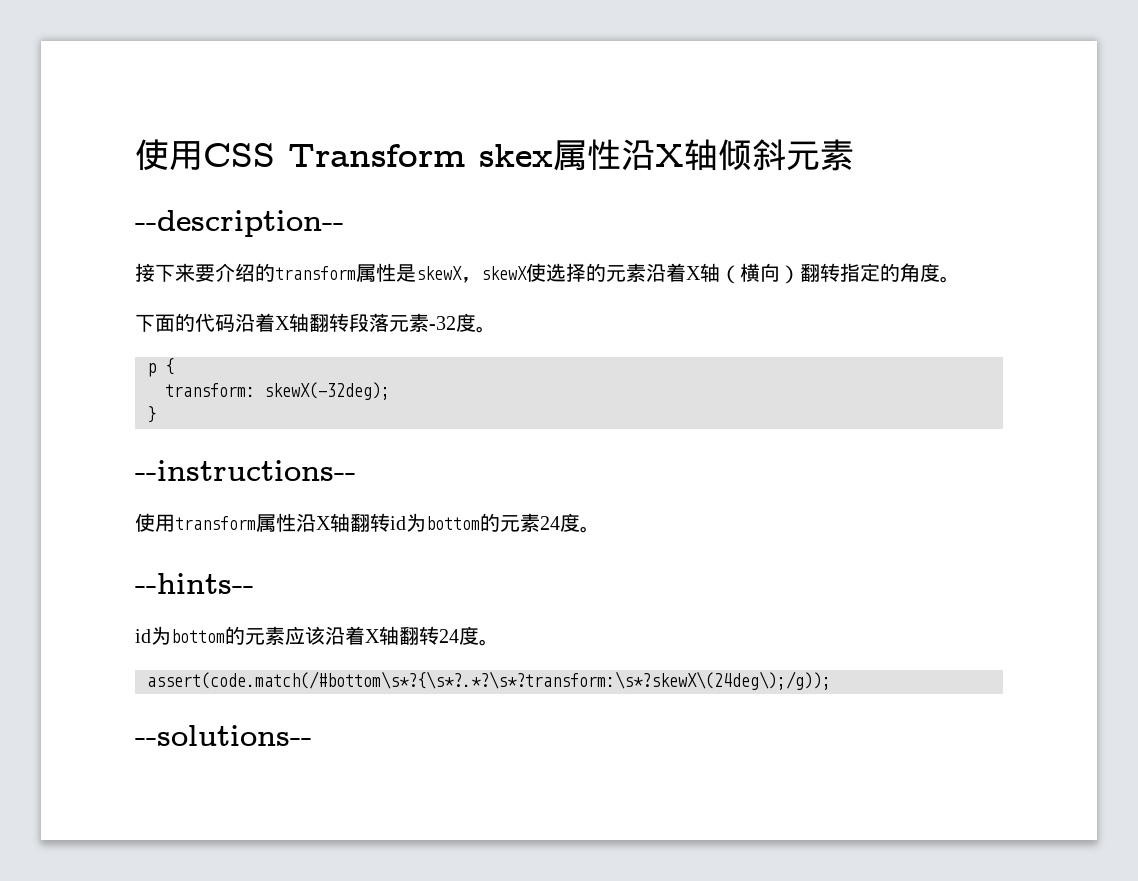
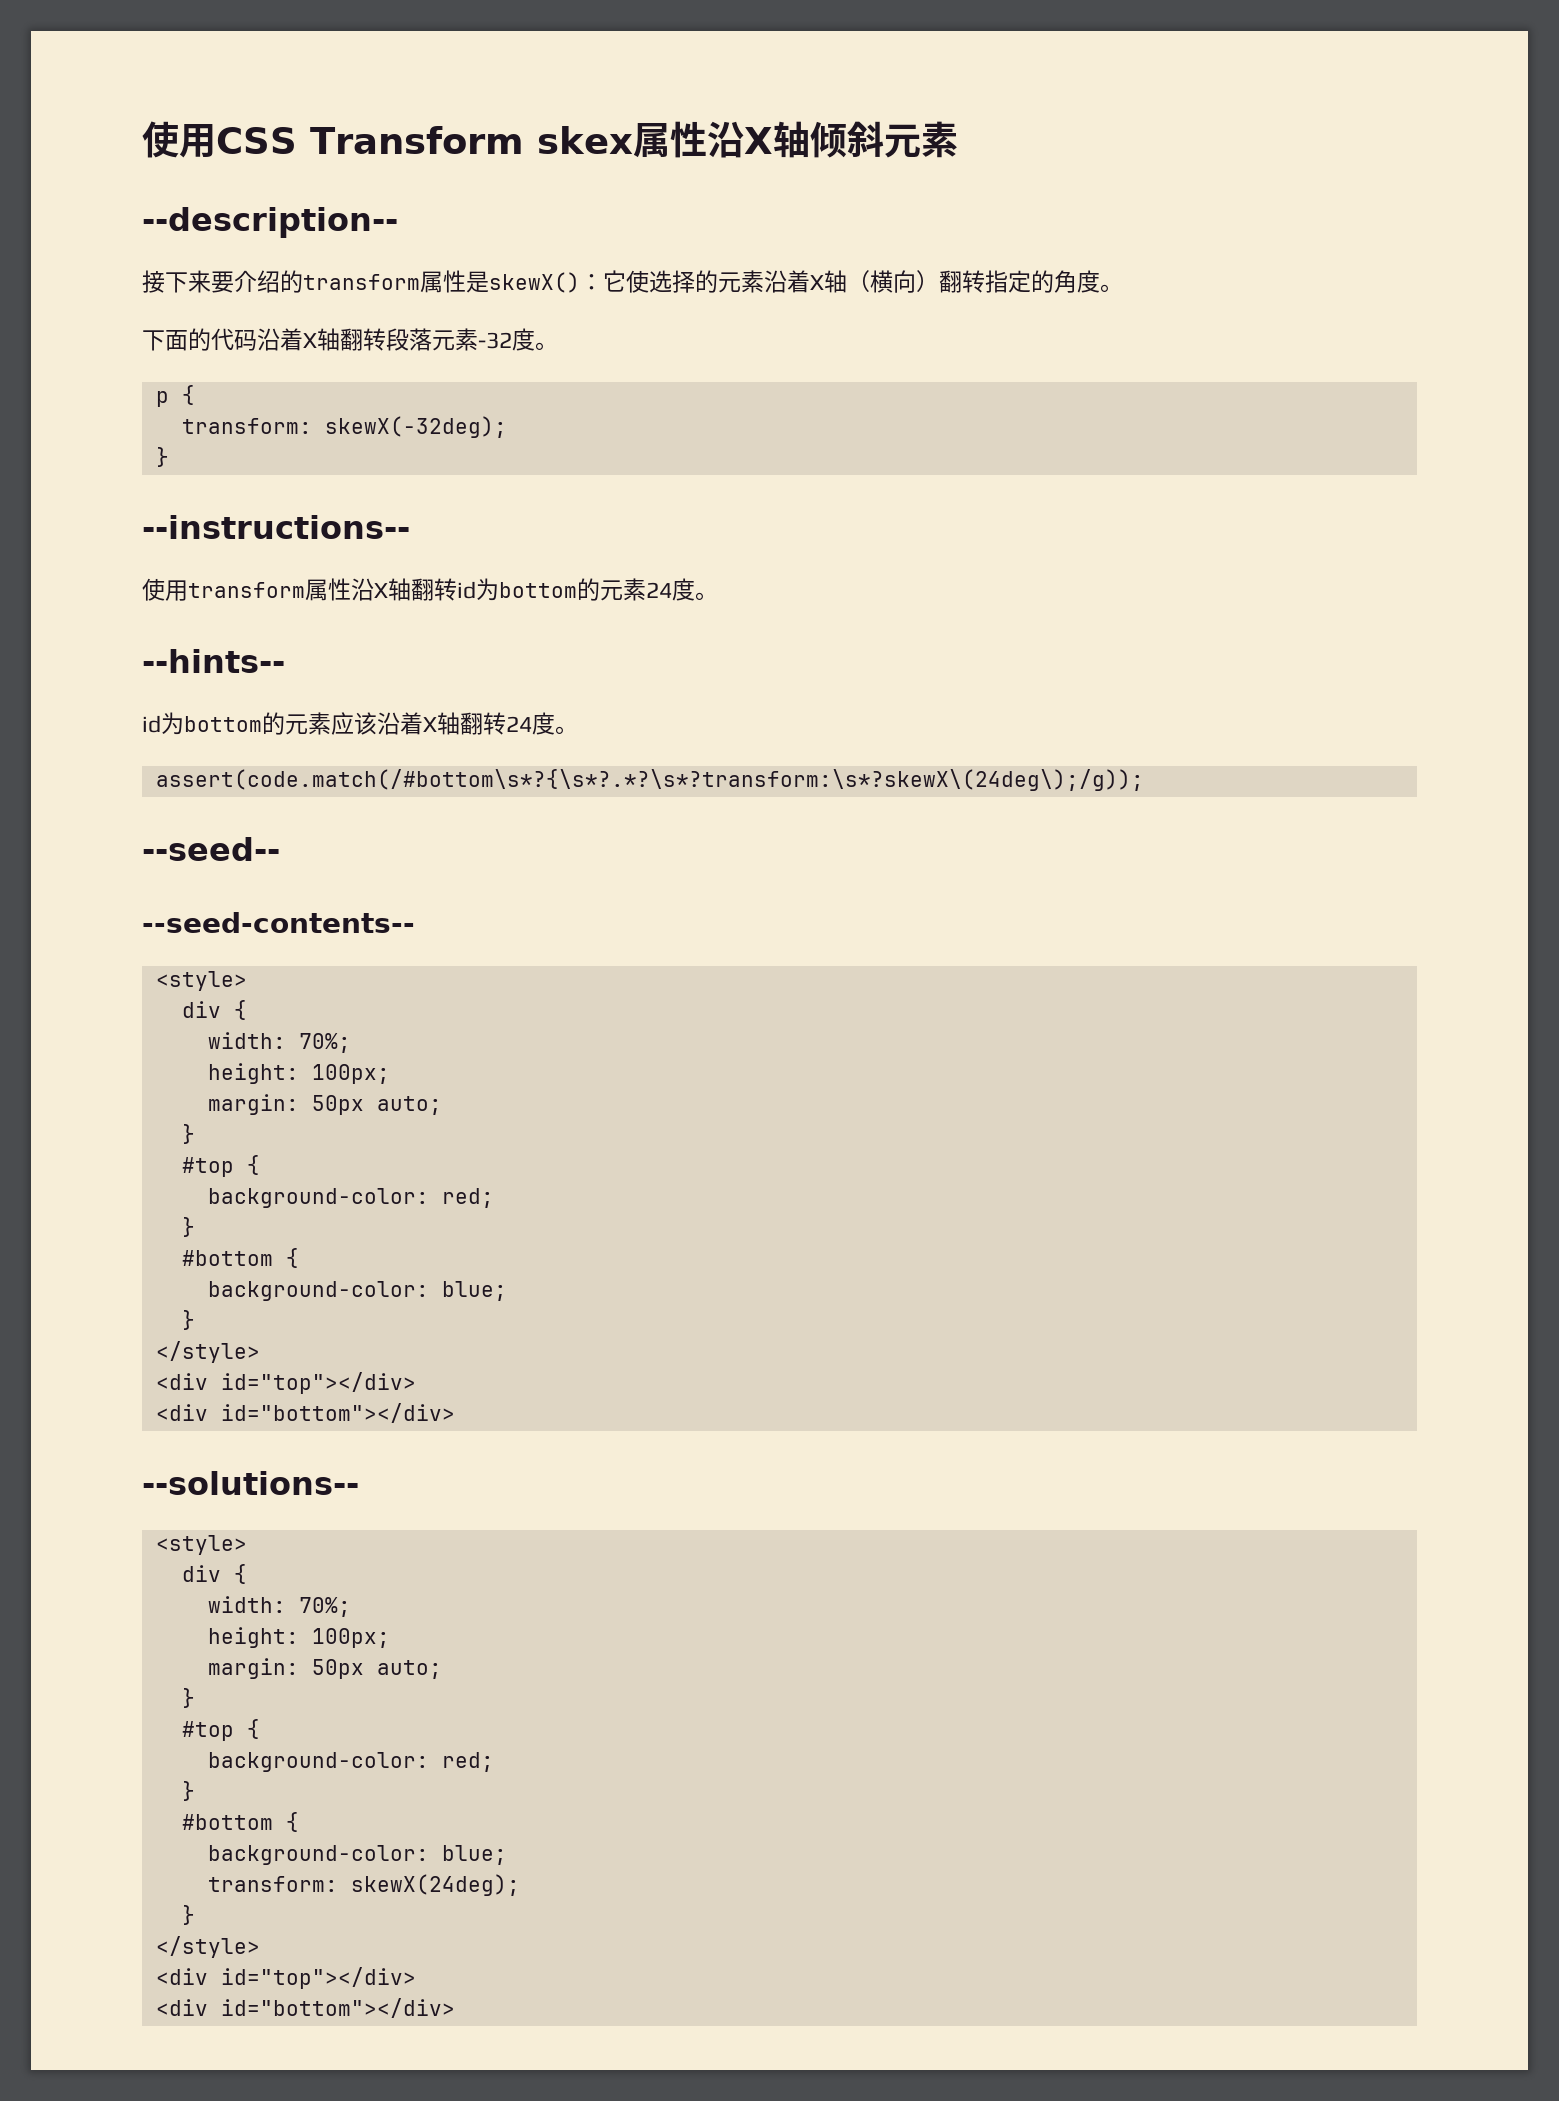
[416,266,527,283] skewX，skewX -> [489,270,626,293] skewX()：它
[135,725,312,746] --solutions-- -> [142,837,280,861] [142,912,415,933] [155,971,247,991] [181,1000,247,1020] [207,1032,351,1053] [207,1063,390,1084] [207,1094,442,1115] [181,1124,195,1144] [181,1155,260,1177] [207,1188,494,1208] [181,1217,195,1237] [181,1248,299,1268] [207,1281,507,1301] [181,1310,195,1330] [155,1341,260,1363] [155,1372,416,1394] [155,1403,455,1423] [142,1471,359,1495] [155,1535,247,1555] [181,1564,247,1584] [207,1596,351,1617] [207,1627,390,1648] [207,1658,442,1679] [181,1688,195,1708] [181,1719,260,1741] [207,1752,494,1772] [181,1781,195,1801] [181,1812,299,1832] [207,1845,507,1865] [207,1874,520,1896] [181,1905,195,1925] [155,1936,260,1958] [155,1967,416,1989] [155,1998,455,2018] --seed-- // --seed-contents-- // <style> // div { // width: 70%; // height: 100px; // margin: 50px auto; // } // #top { // background-color: red; // } // #bottom { // background-color: blue; // } // </style> // <div id="top"></div> // <div id="bottom"></div> // --solutions-- // <style> // div { // width: 70%; // height: 100px; // margin: 50px auto; // } // #top { // background-color: red; // } // #bottom { // background-color: blue; // transform: skewX(24deg); // } // </style> // <div id="top"></div> // <div id="bottom"></div>

